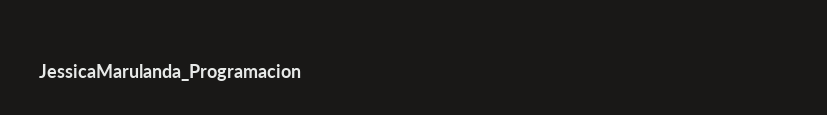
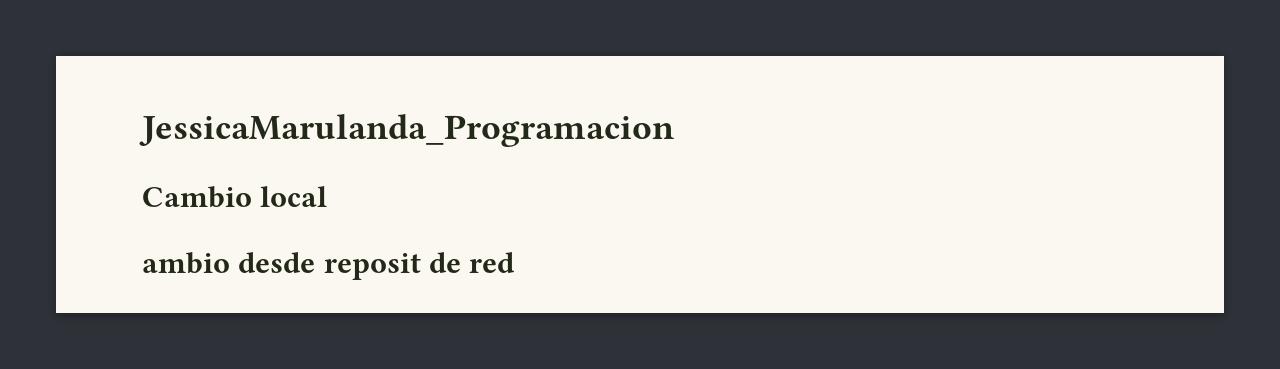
(301, 72) none -> [142,186,328,208] [142,252,516,280] // Cambio local // ambio desde reposit de red

